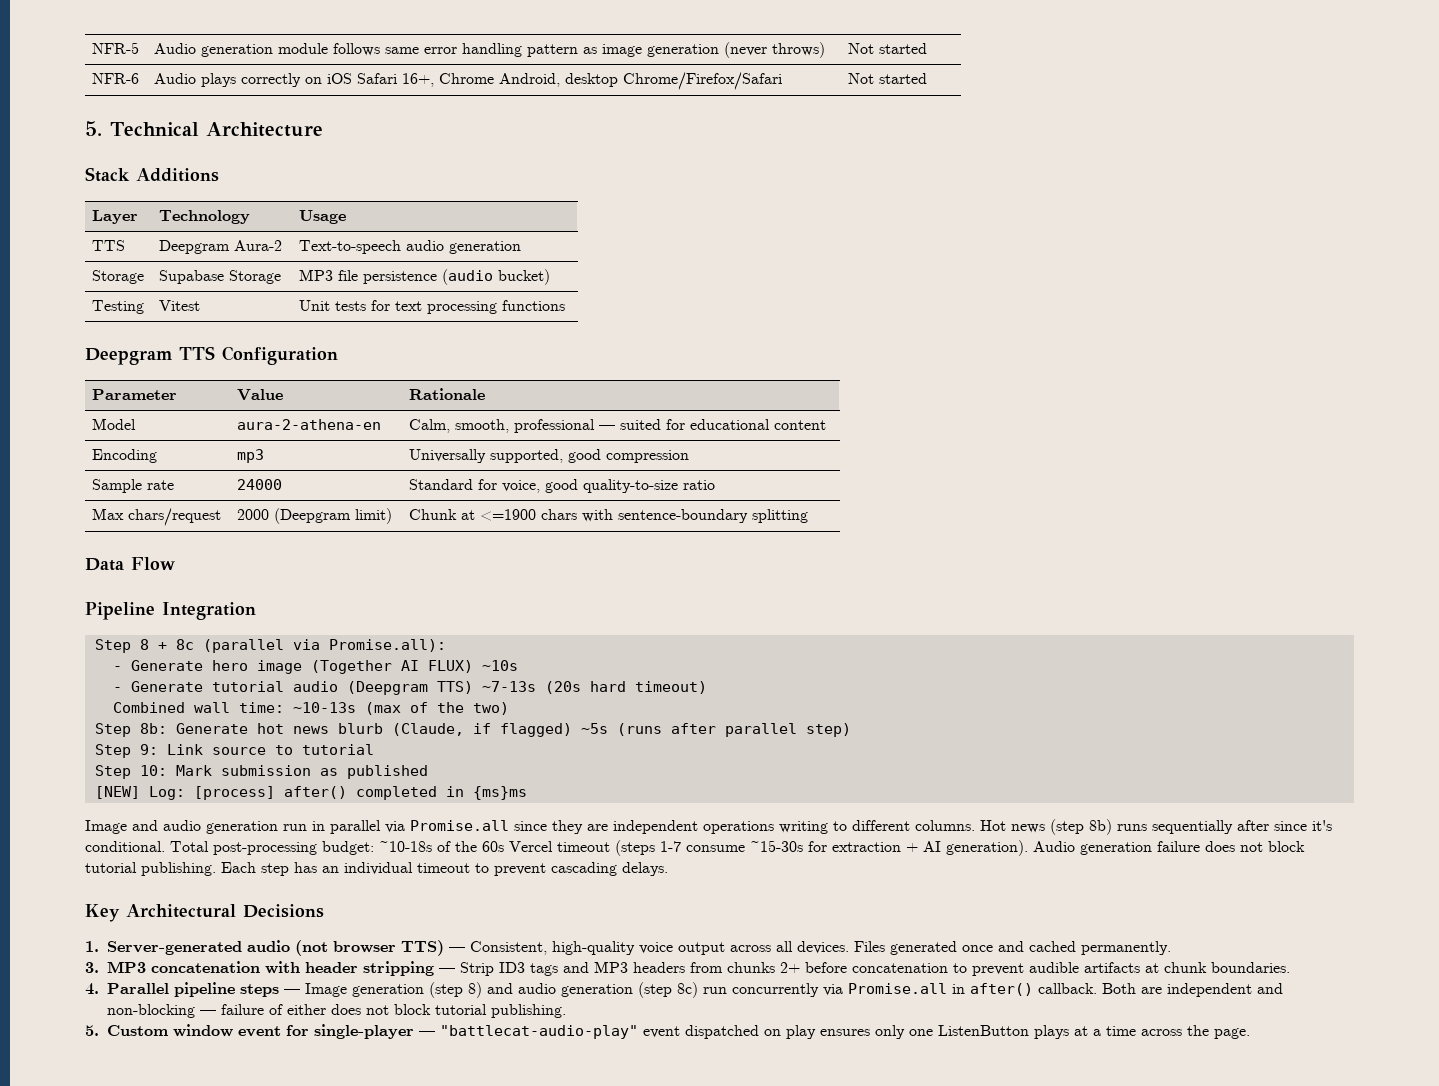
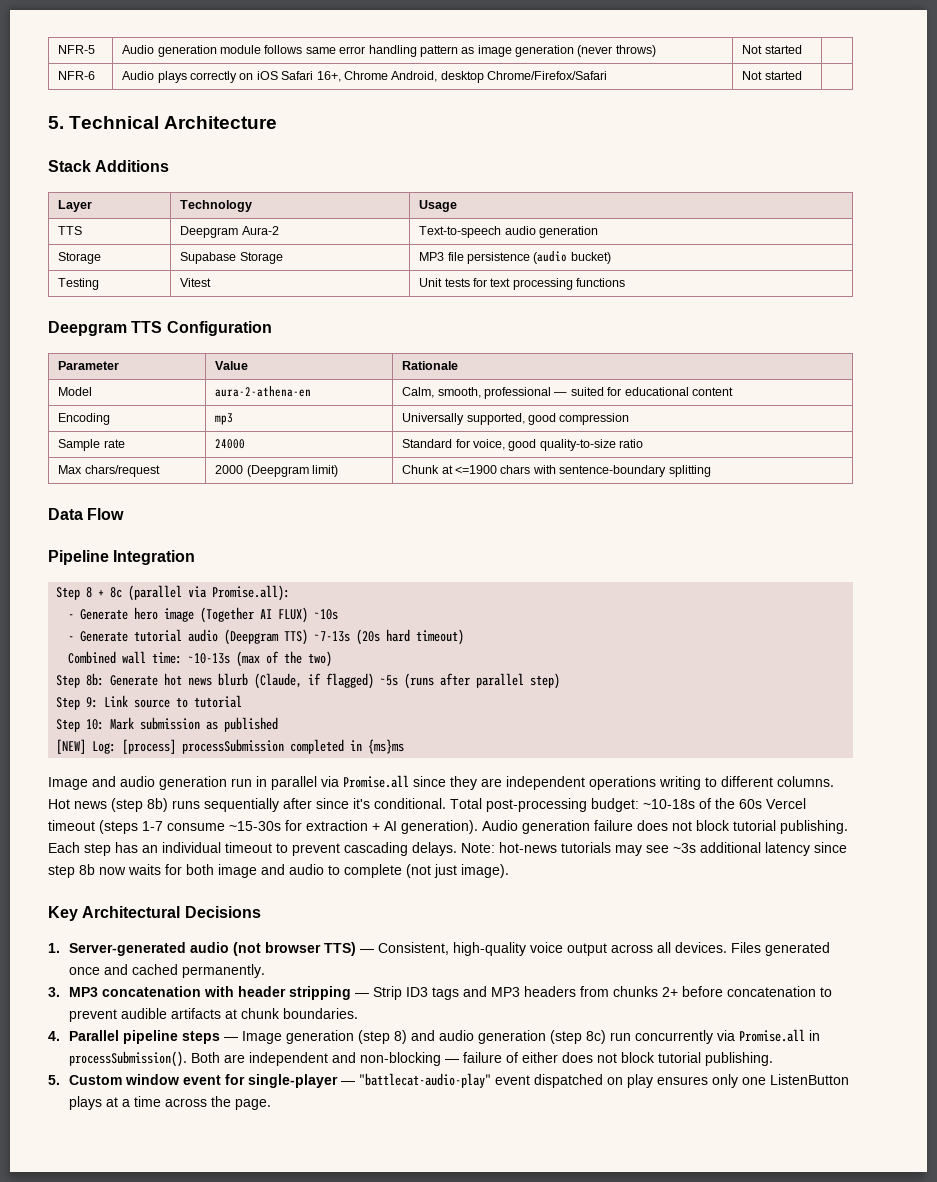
[283,786,347,799] after() -> [182,739,285,754] processSubmission
(668, 869) none -> [461,842,847,856] [48,864,509,878] Note: hot-news tutorials may see ~3s additional latency since step 8b now waits for both image and audio to complete (not just image).
[970,983,1097,996] after() callback. -> [68,1051,187,1067] processSubmission().

